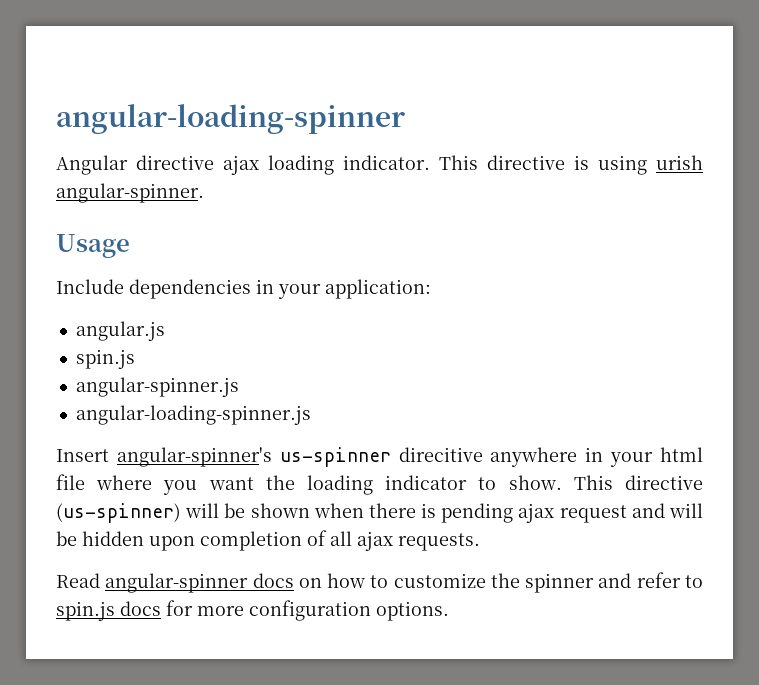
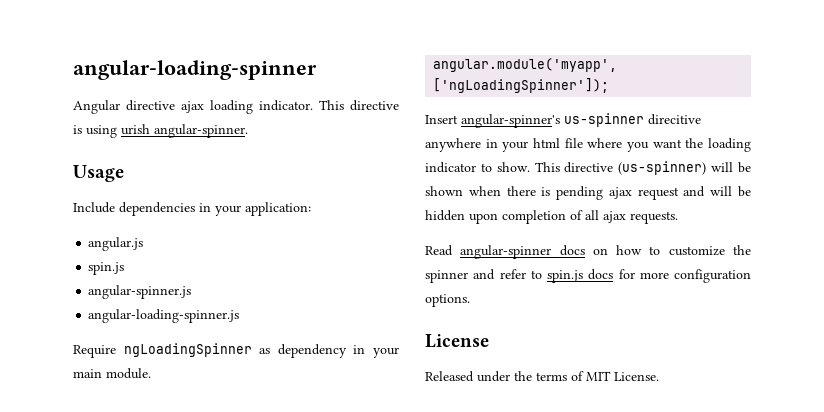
(311, 415) none -> [73,343,399,358] [73,368,151,379] [433,58,618,72] [433,78,610,93] // Require ngLoadingSpinner as dependency in your main module. // angular.module('myapp', ['ngLoadingSpinner']);
(449, 611) none -> [425,334,489,348] [425,371,659,382] // License // Released under the terms of MIT License.

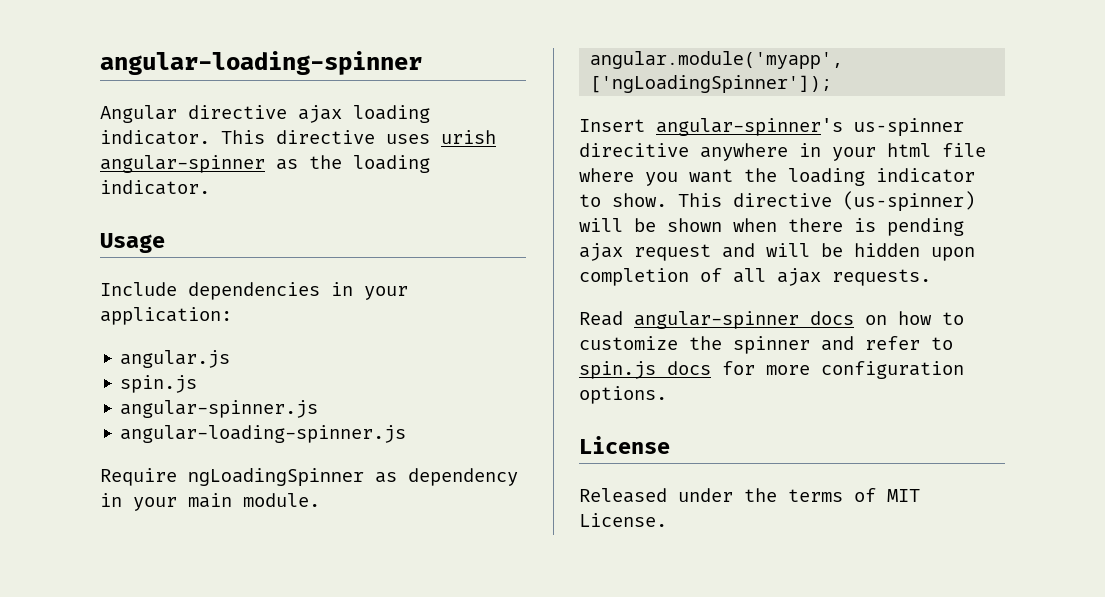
[73,124,248,138] is using urish angular-spinner. -> [386,130,496,144] [100,155,430,173] [100,180,210,195] uses urish angular-spinner as the loading indicator.

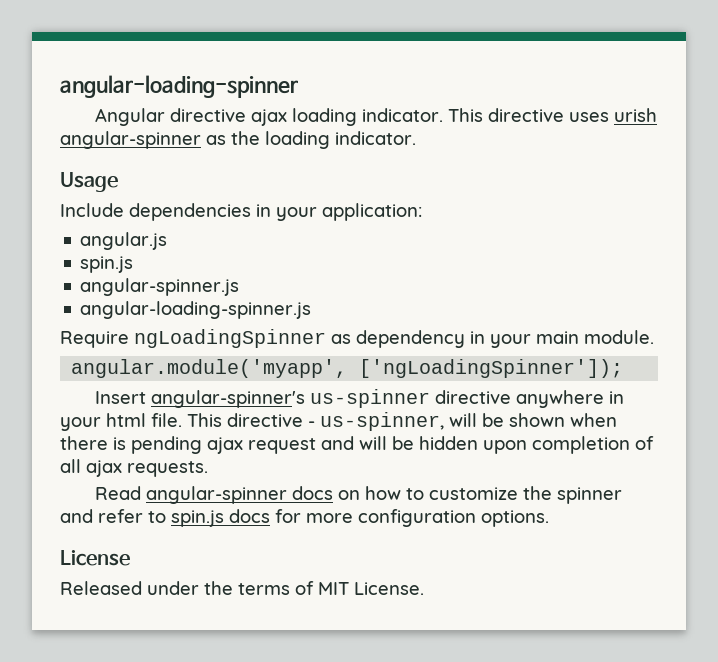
[579,143,689,157] direcitive -> [435,390,512,404] directive
[942,143,986,157] [579,168,975,186] [579,191,975,211] file where you want the loading indicator to show. This directive (us-spinner) -> [151,412,444,431] file. This directive - us-spinner,

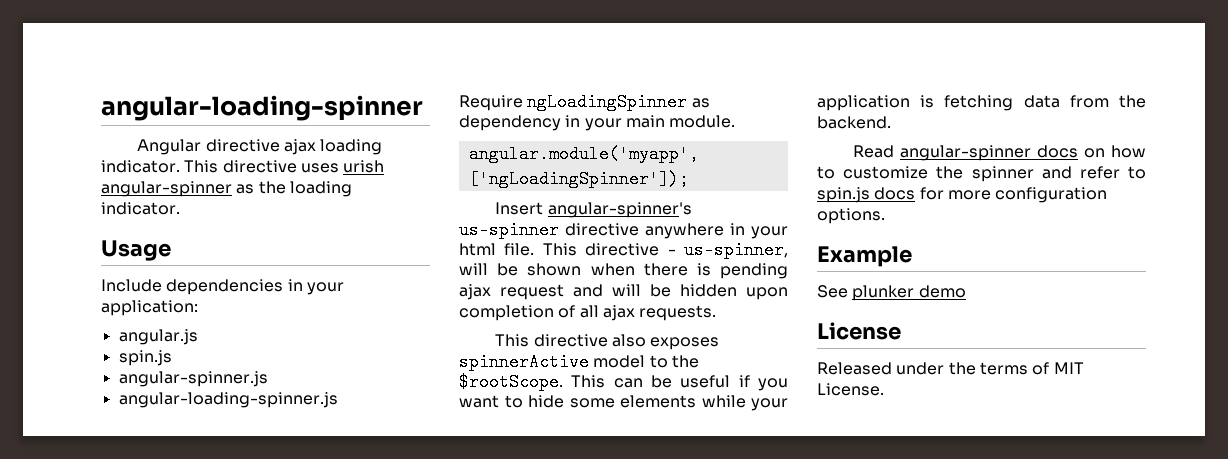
(208, 469) none -> [495,334,720,350] [459,353,699,371] [459,373,788,391] [459,395,788,411] [817,95,1146,111] [817,116,891,129] // This directive also exposes spinnerActive model to the $rootScope. This can be useful if you want to hide some elements while your application is fetching data from the backend.
(549, 518) none -> [817,246,912,267] [817,285,966,301] // Example // See plunker demo

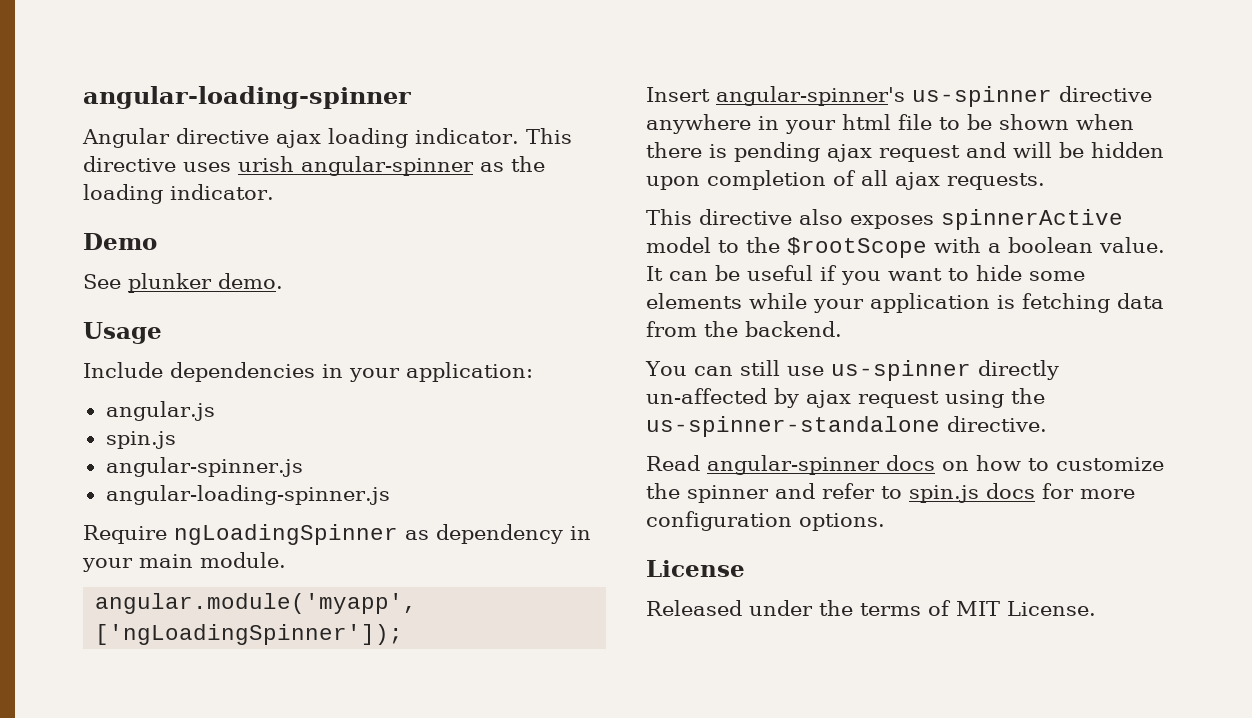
(180, 208) none -> [83,233,157,250] [83,273,283,293] // Demo // See plunker demo.
[504,241,788,259] [459,263,488,275] file. This directive - us-spinner, will -> [898,114,960,130] file to
[459,373,606,391] $rootScope. This -> [787,237,1165,258] [646,266,663,281] $rootScope with a boolean value. It
(891, 122) none -> [645,360,1059,381] [646,388,1045,408] [646,416,1047,437] // You can still use us-spinner directly un-affected by ajax request using the us-spinner-standalone directive.
[817,246,912,267] [817,285,966,301] // Example // See plunker demo -> (885, 522) none

